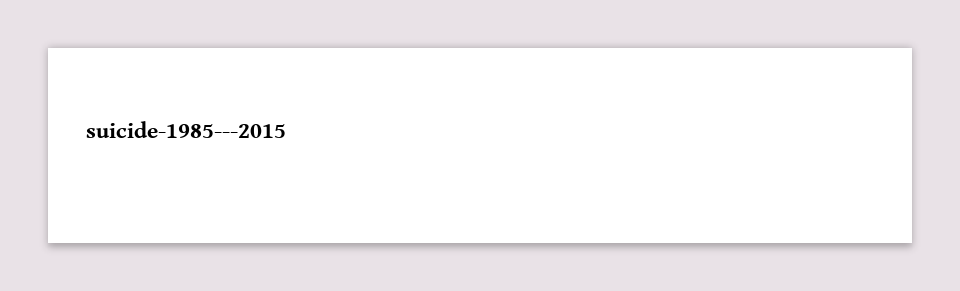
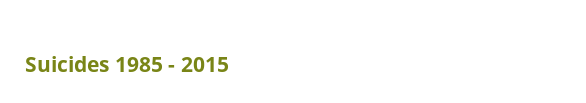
[86,121,286,138] suicide-1985---2015 -> [25,56,230,72] Suicides 1985 - 2015

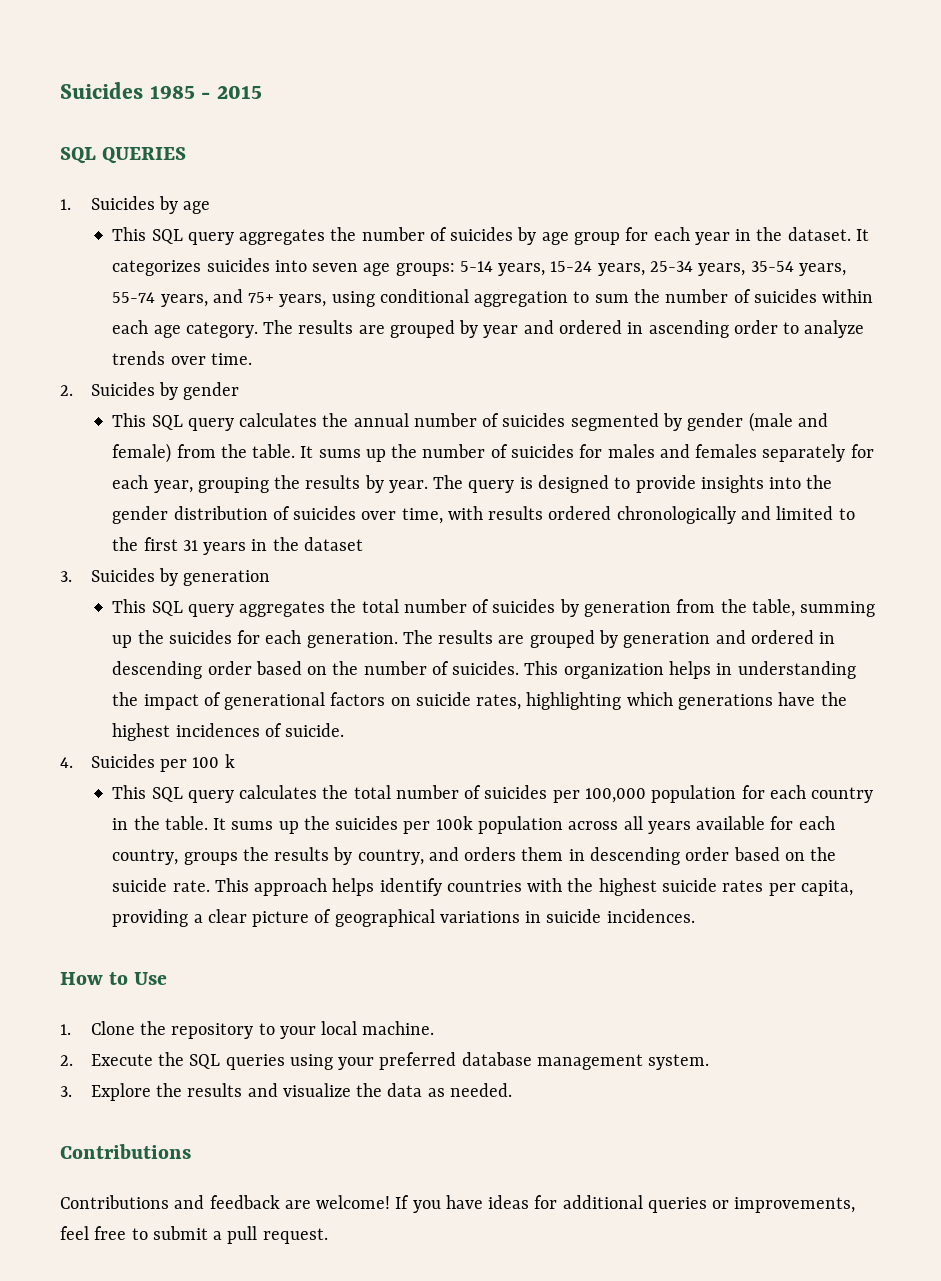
(230, 64) none -> [60,147,187,164] [60,196,211,214] [112,227,869,245] [112,258,846,276] [112,289,874,307] [112,320,865,338] [112,351,252,365] [60,382,240,400] [112,412,828,432] [112,443,874,463] [112,475,833,493] [112,506,855,524] [112,537,363,555] [60,568,271,586] [112,599,876,617] [112,630,836,648] [112,661,856,679] [112,692,847,710] [112,723,345,741] [60,754,235,772] [112,785,874,803] [112,816,835,834] [112,847,837,865] [112,878,853,896] [112,909,695,927] [60,972,168,985] [60,1021,435,1039] [60,1052,710,1070] [60,1083,512,1101] [60,1144,191,1159] [60,1195,856,1213] [60,1226,328,1244] // SQL QUERIES // 1. Suicides by age // This SQL query aggregates the number of suicides by age group for each year in the dataset. It categorizes suicides into seven age groups: 5-14 years, 15-24 years, 25-34 years, 35-54 years, 55-74 years, and 75+ years, using conditional aggregation to sum the number of suicides within each age category. The results are grouped by year and ordered in ascending order to analyze trends over time. // 2. Suicides by gender // This SQL query calculates the annual number of suicides segmented by gender (male and female) from the table. It sums up the number of suicides for males and females separately for each year, grouping the results by year. The query is designed to provide insights into the gender distribution of suicides over time, with results ordered chronologically and limited to the first 31 years in the dataset // 3. Suicides by generation // This SQL query aggregates the total number of suicides by generation from the table, summing up the suicides for each generation. The results are grouped by generation and ordered in descending order based on the number of suicides. This organization helps in understanding the impact of generational factors on suicide rates, highlighting which generations have the highest incidences of suicide. // 4. Suicides per 100 k // This SQL query calculates the total number of suicides per 100,000 population for each country in the table. It sums up the suicides per 100k population across all years available for each country, groups the results by country, and orders them in descending order based on the suicide rate. This approach helps identify countries with the highest suicide rates per capita, providing a clear picture of geographical variations in suicide incidences. // How to Use // 1. Clone the repository to your local machine. // 2. Execute the SQL queries using your preferred database management system. // 3. Explore the results and visualize the data as needed. // Contributions // Contributions and feedback are welcome! If you have ideas for additional queries or improvements, feel free to submit a pull request.

